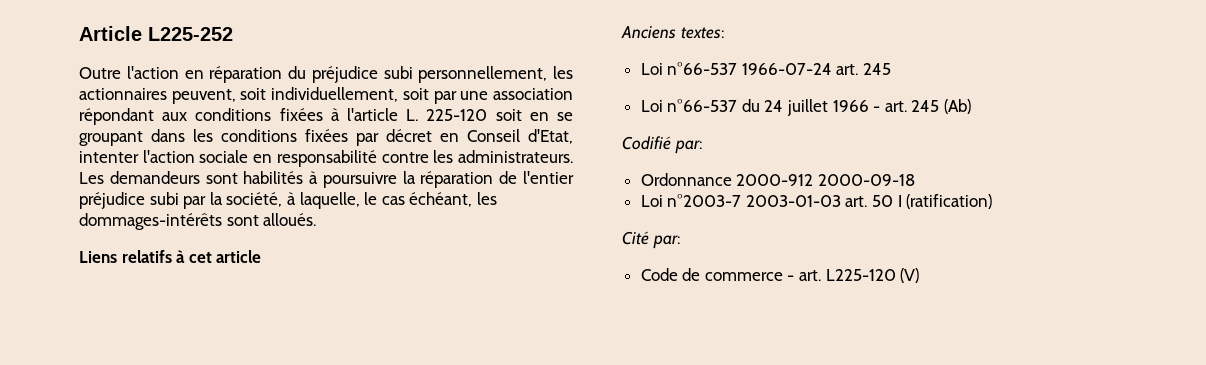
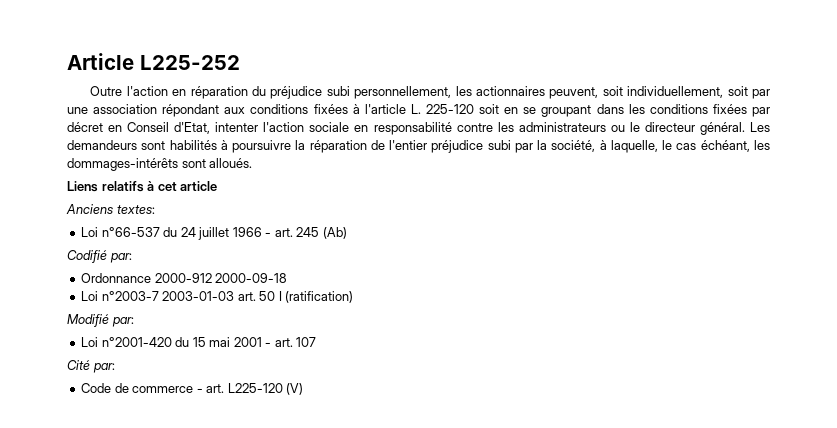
[458,150,573,163] administrateurs. -> [518,122,745,135] administrateurs ou le directeur général.
[640,62,892,75] // Loi n°66-537 1966-07-24 art. 245 -> (155, 209) none
(993, 201) none -> [67,314,134,327] [81,337,317,347] // Modifié par: // Loi n°2001-420 du 15 mai 2001 - art. 107

